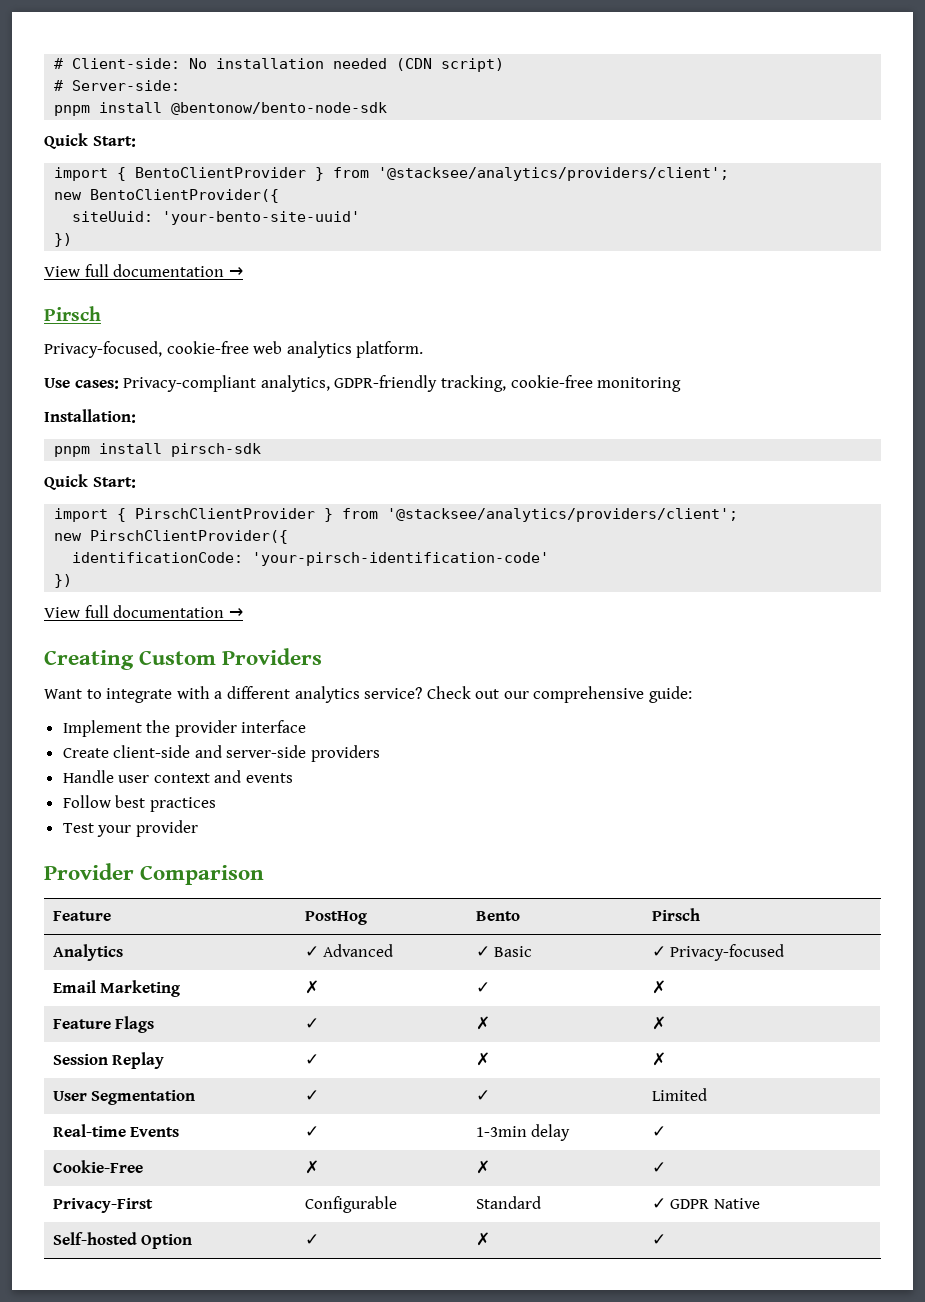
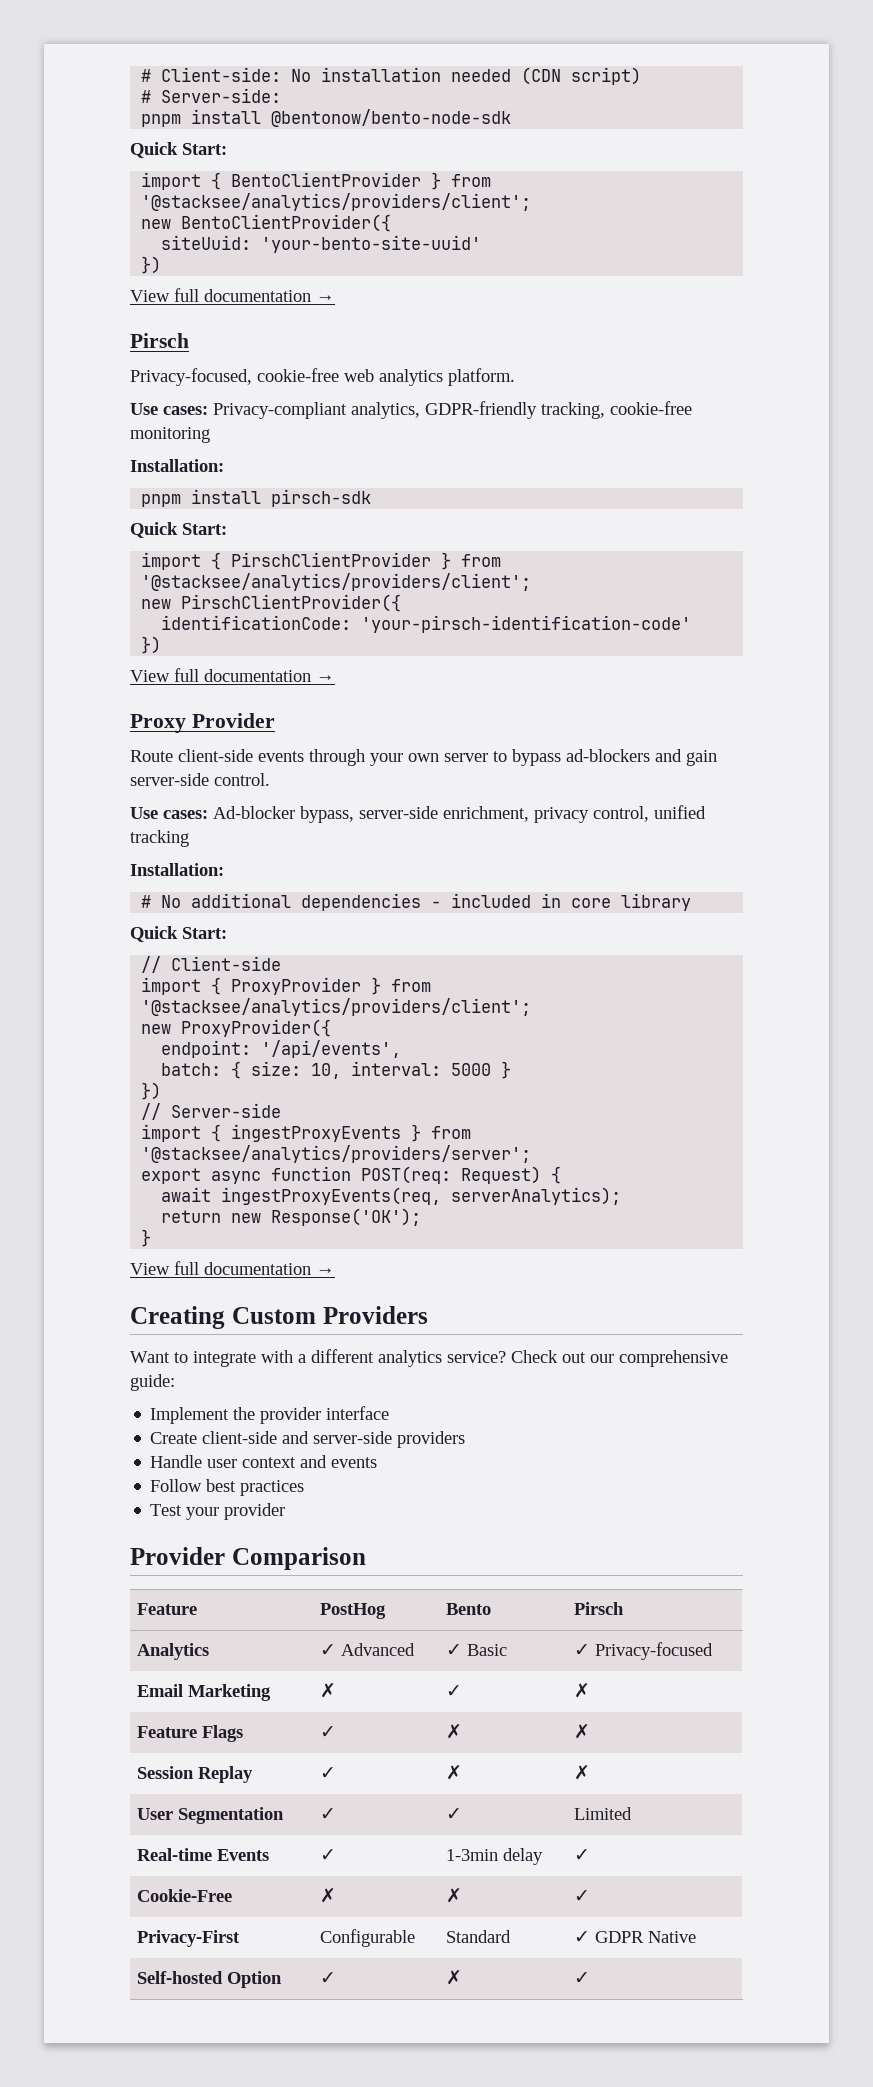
(243, 613) none -> [130,713,275,733] [130,749,717,766] [130,773,270,786] [130,805,706,823] [130,830,189,847] [130,863,224,876] [141,893,692,911] [130,926,227,942] [141,956,282,973] [141,977,432,995] [141,998,532,1016] [141,1019,332,1037] [161,1040,402,1058] [161,1061,512,1079] [141,1082,162,1100] [141,1103,282,1120] [141,1124,472,1142] [141,1145,532,1163] [141,1166,562,1184] [161,1187,622,1205] [161,1208,422,1226] [141,1229,152,1247] [130,1261,335,1275] // Proxy Provider // Route client-side events through your own server to bypass ad-blockers and gain server-side control. // Use cases: Ad-blocker bypass, server-side enrichment, privacy control, unified tracking // Installation: // # No additional dependencies - included in core library // Quick Start: // // Client-side // import { ProxyProvider } from '@stacksee/analytics/providers/client'; // new ProxyProvider({ // endpoint: '/api/events', // batch: { size: 10, interval: 5000 } // }) // // Server-side // import { ingestProxyEvents } from '@stacksee/analytics/providers/server'; // export async function POST(req: Request) { // await ingestProxyEvents(req, serverAnalytics); // return new Response('OK'); // } // View full documentation →

